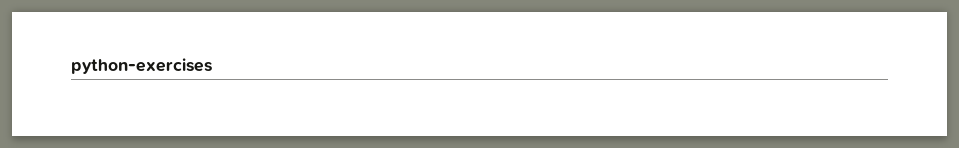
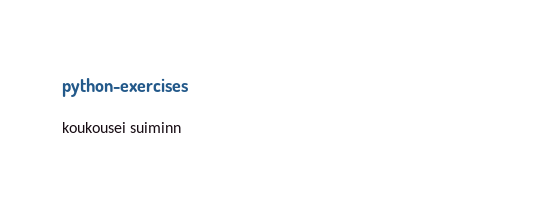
(212, 66) none -> [62,122,182,133] // koukousei suiminn

